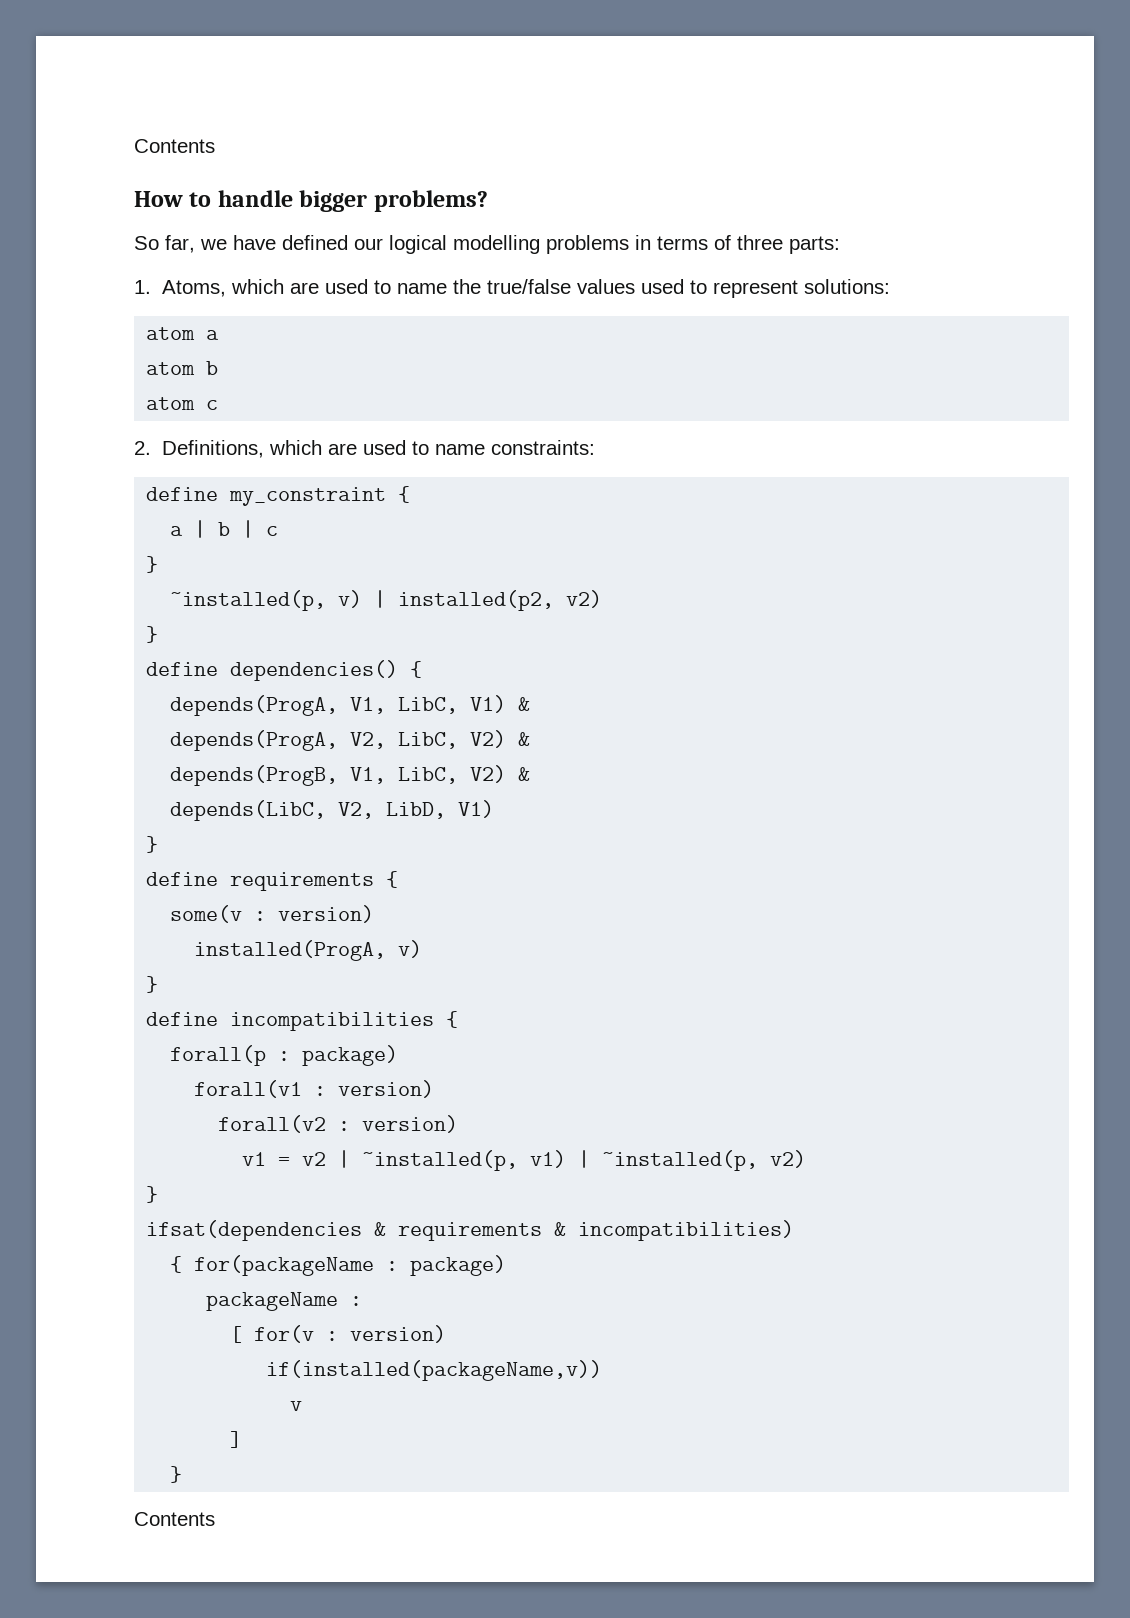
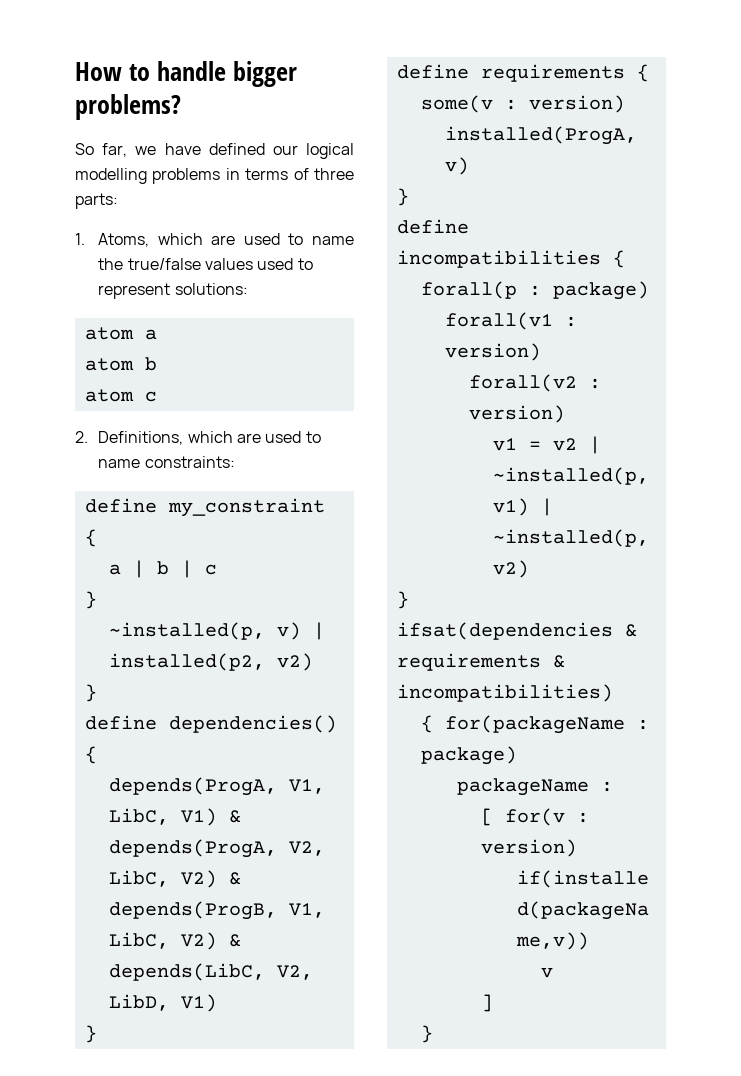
[134,139,215,153] Contents // -> (75, 71) none
[134,1512,215,1526] // Contents -> (433, 1034) none

